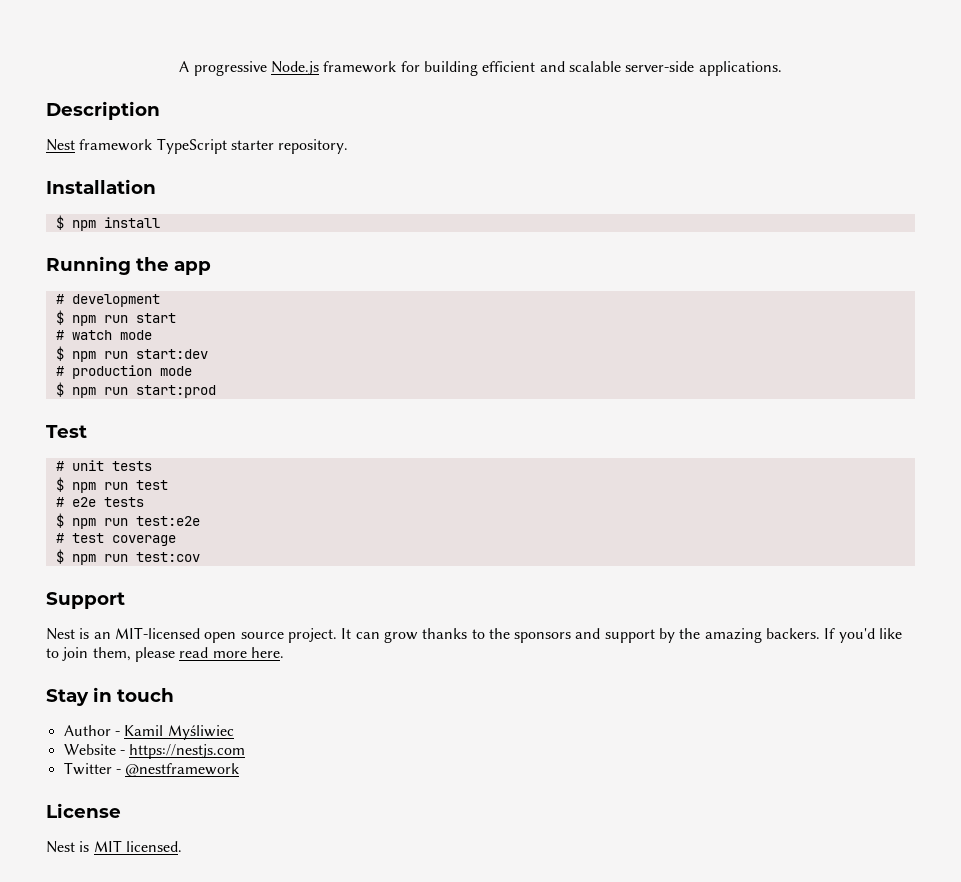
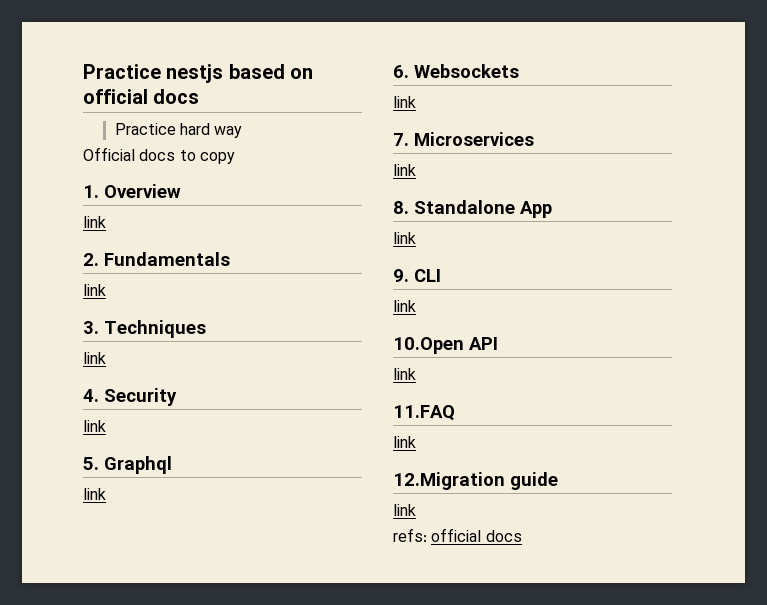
[179,61,782,76] [46,101,160,120] [46,138,349,154] [46,179,156,194] [55,215,160,231] [46,256,211,275] [55,294,160,307] [55,310,176,326] [55,330,152,340] [55,346,208,362] [55,365,192,379] [55,382,216,398] [46,425,87,438] [55,460,152,471] [55,477,168,493] [55,497,144,507] [55,513,200,529] [55,533,176,546] [55,549,200,565] [46,592,125,609] [46,627,903,643] [46,647,284,662] [46,687,174,706] [63,725,234,740] [63,744,246,759] [63,762,240,777] [46,803,121,818] [46,840,182,853] A progressive Node.js framework for building efficient and scalable server-side applications. // Description // Nest framework TypeScript starter repository. // Installation // $ npm install // Running the app // # development // $ npm run start // # watch mode // $ npm run start:dev // # production mode // $ npm run start:prod // Test // # unit tests // $ npm run test // # e2e tests // $ npm run test:e2e // # test coverage // $ npm run test:cov // Support // Nest is an MIT-licensed open source project. It can grow thanks to the sponsors and support by the amazing backers. If you'd like to join them, please read more here. // Stay in touch // Author - Kamil Myśliwiec // Website - https://nestjs.com // Twitter - @nestframework // License // Nest is MIT licensed. -> [83,64,314,83] [83,89,200,104] [114,123,243,138] [83,147,235,164] [83,184,181,198] [83,216,106,228] [83,252,230,266] [83,284,106,296] [83,320,206,338] [83,352,106,364] [83,388,177,406] [83,420,106,432] [83,456,172,474] [83,488,106,500] [393,64,519,78] [393,96,416,108] [393,132,534,146] [393,164,416,176] [393,200,552,218] [393,232,416,244] [393,269,441,282] [393,300,416,312] [393,337,498,354] [393,368,416,380] [393,405,455,421] [393,436,416,448] [393,472,558,490] [393,504,416,516] [393,528,522,542] Practice nestjs based on official docs // Practice hard way // Official docs to copy // 1. Overview // link // 2. Fundamentals // link // 3. Techniques // link // 4. Security // link // 5. Graphql // link // 6. Websockets // link // 7. Microservices // link // 8. Standalone App // link // 9. CLI // link // 10.Open API // link // 11.FAQ // link // 12.Migration guide // link // refs: official docs

